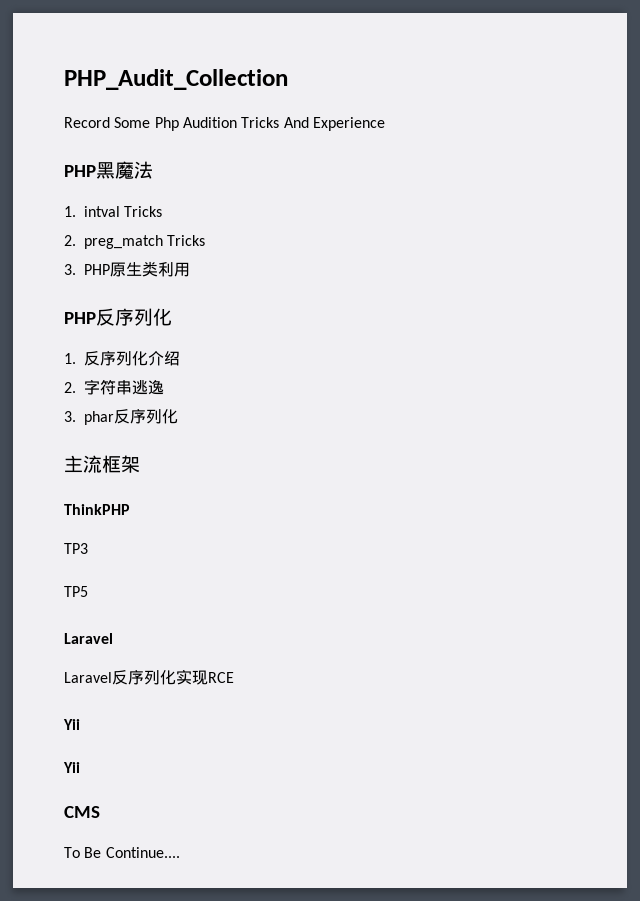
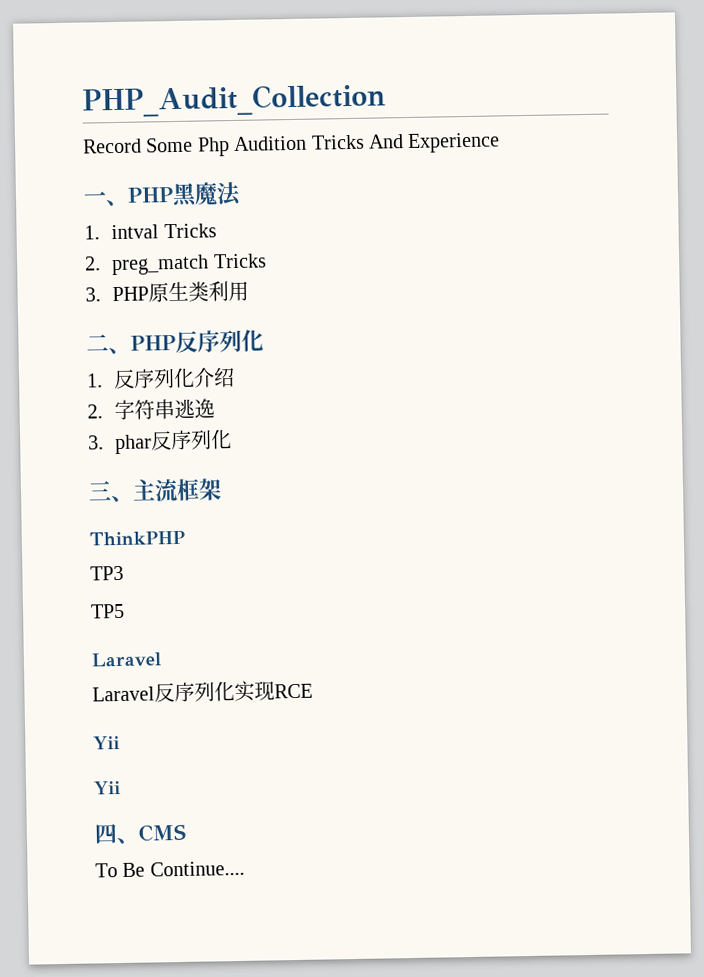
(385, 124) none -> [83,191,129,207] 一、
(190, 269) none -> [86,334,131,355] 二、
(178, 416) none -> [88,480,134,503] 三、
(80, 767) none -> [94,823,140,845] 四、

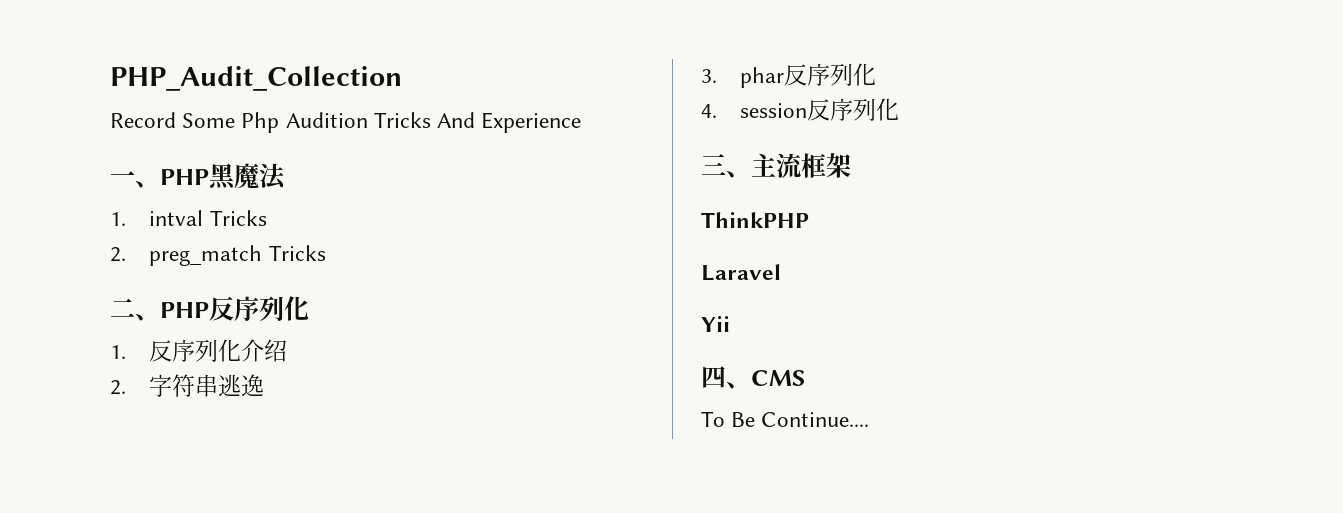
[85,281,250,303] // 3. PHP原生类利用 -> (326, 253) none
(233, 439) none -> [701,98,900,121] // 4. session反序列化
[90,565,124,581] [90,603,125,619] [91,652,161,667] [92,680,313,703] [93,736,120,750] // TP3 // TP5 // Laravel // Laravel反序列化实现RCE // Yii -> [701,264,781,281] // Laravel

